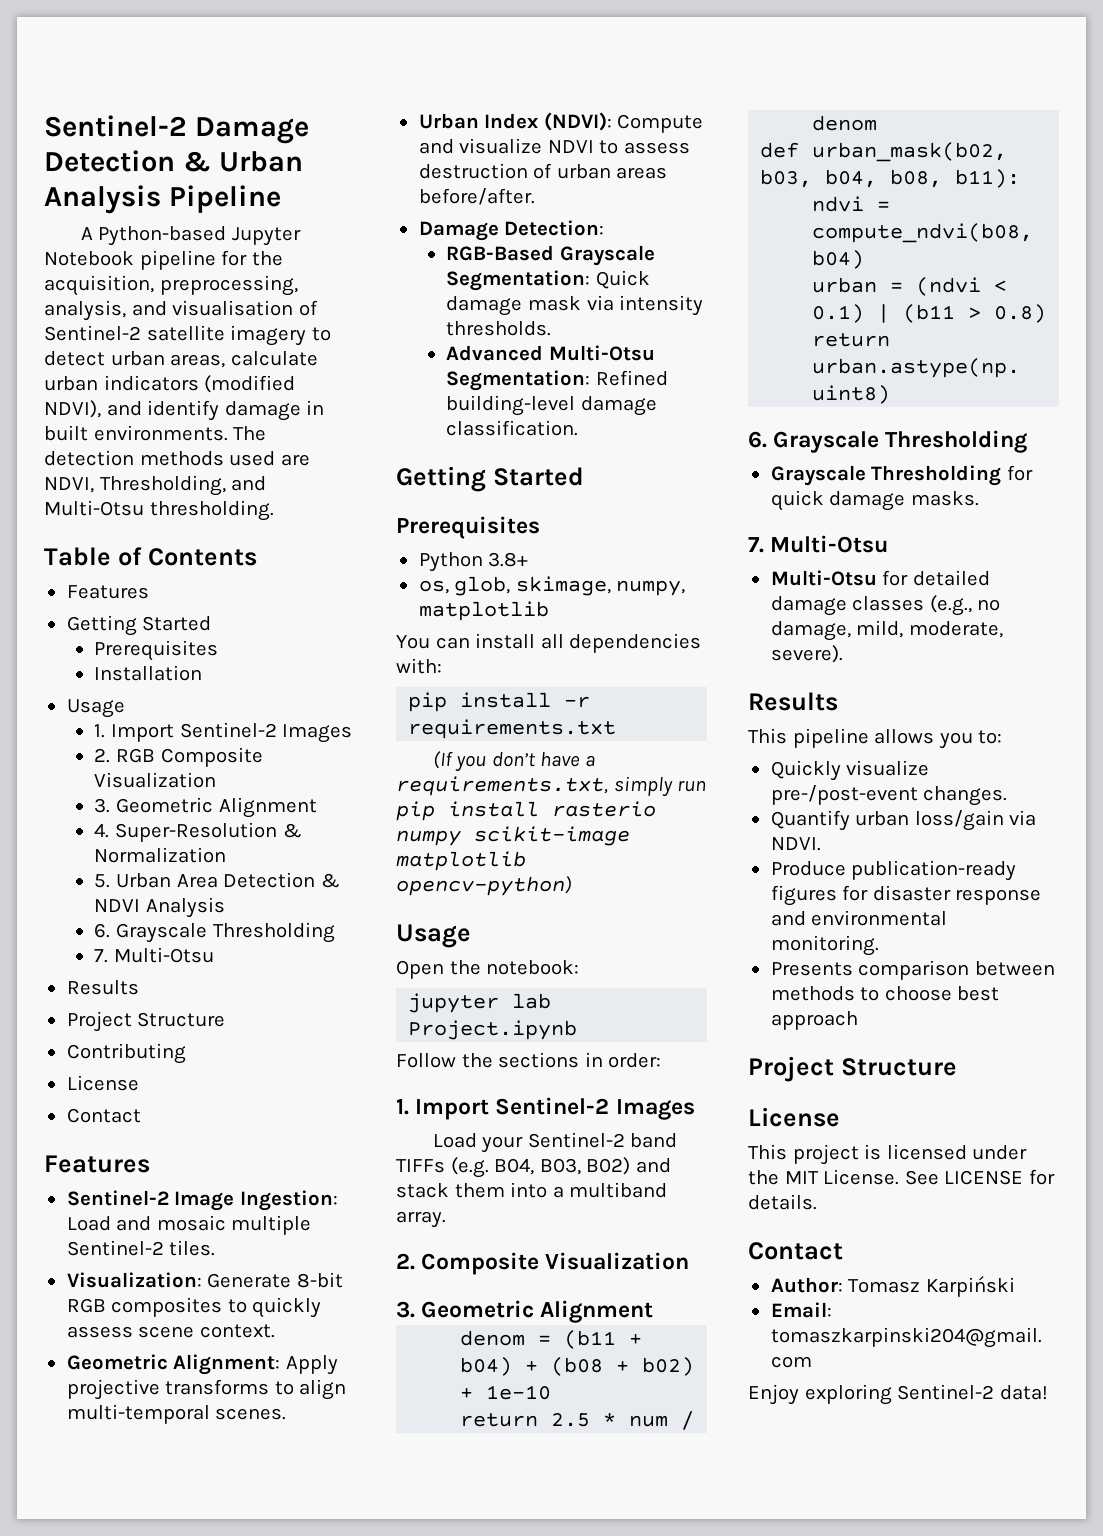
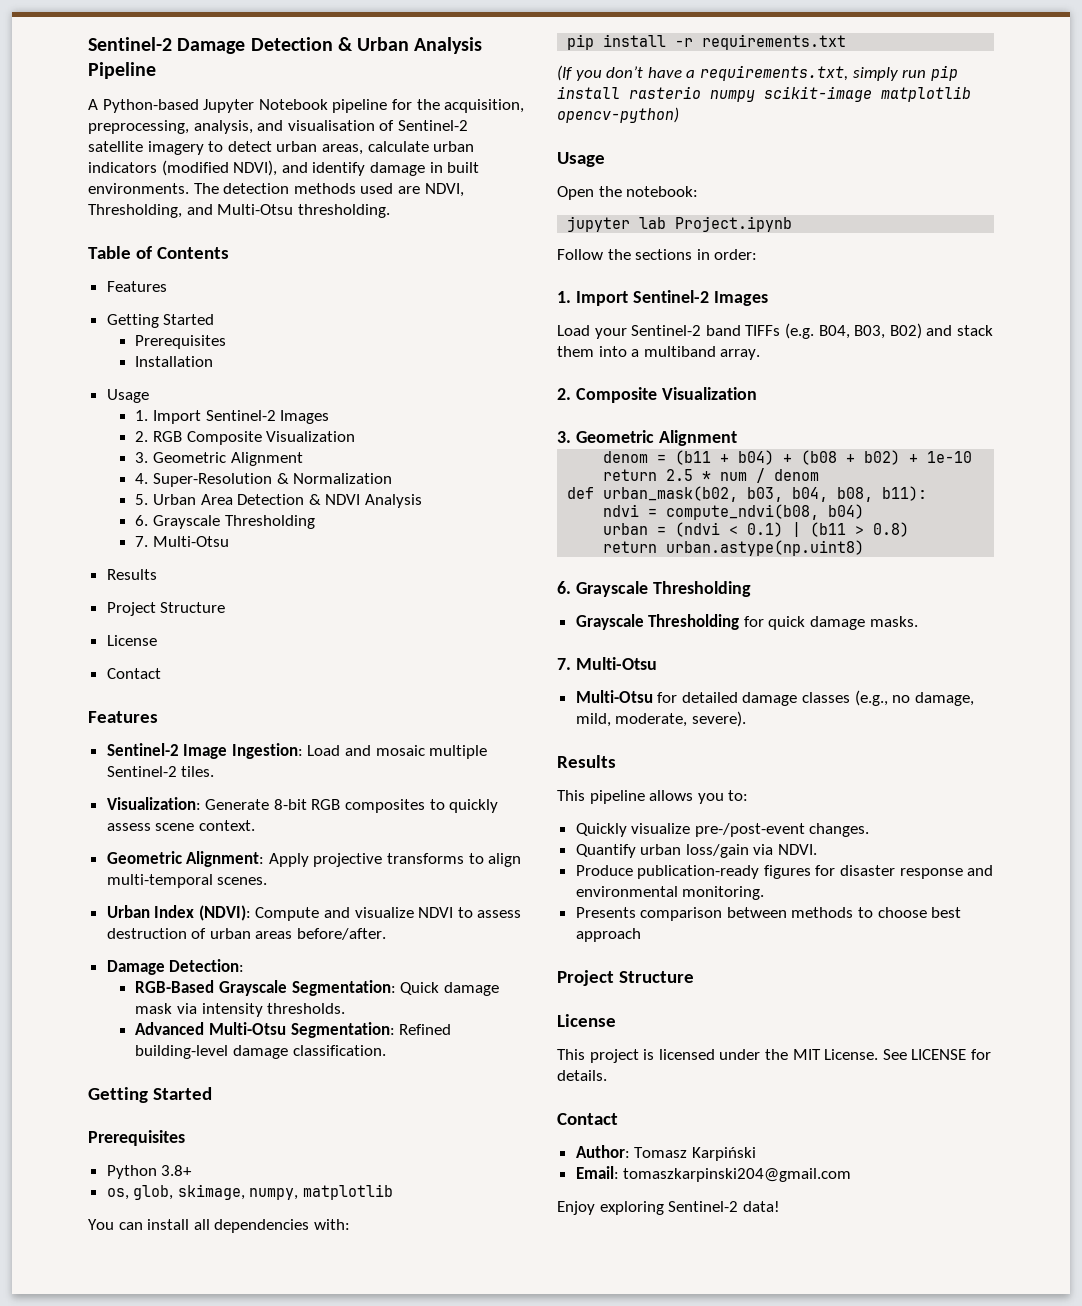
[66,1043,186,1064] // Contributing -> (226, 607) none

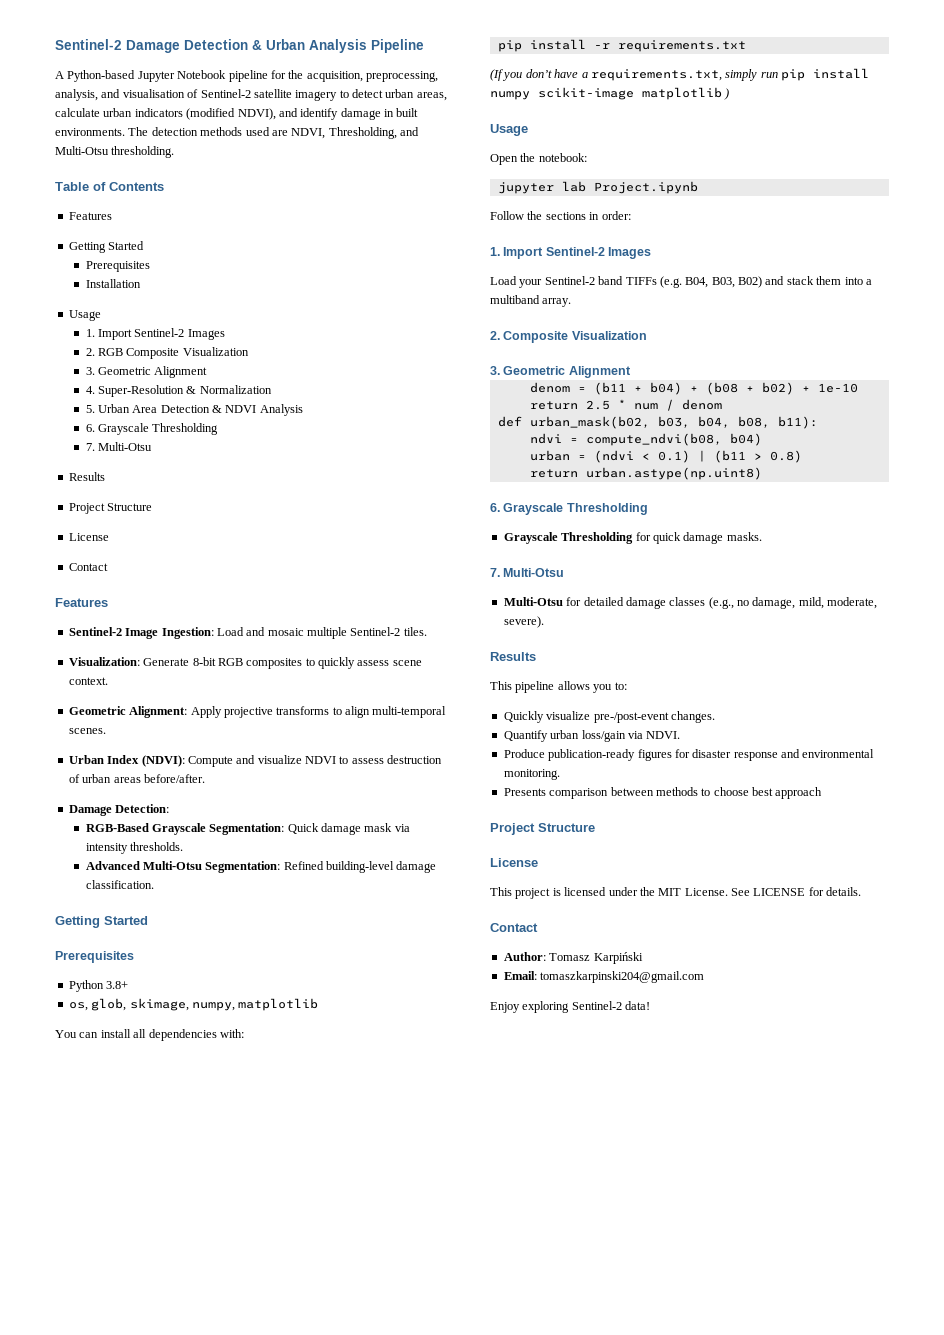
[629,86,701,99] rasterio -> (869, 73) none
[557,107,679,123] opencv-python) -> [724,88,730,100] )

